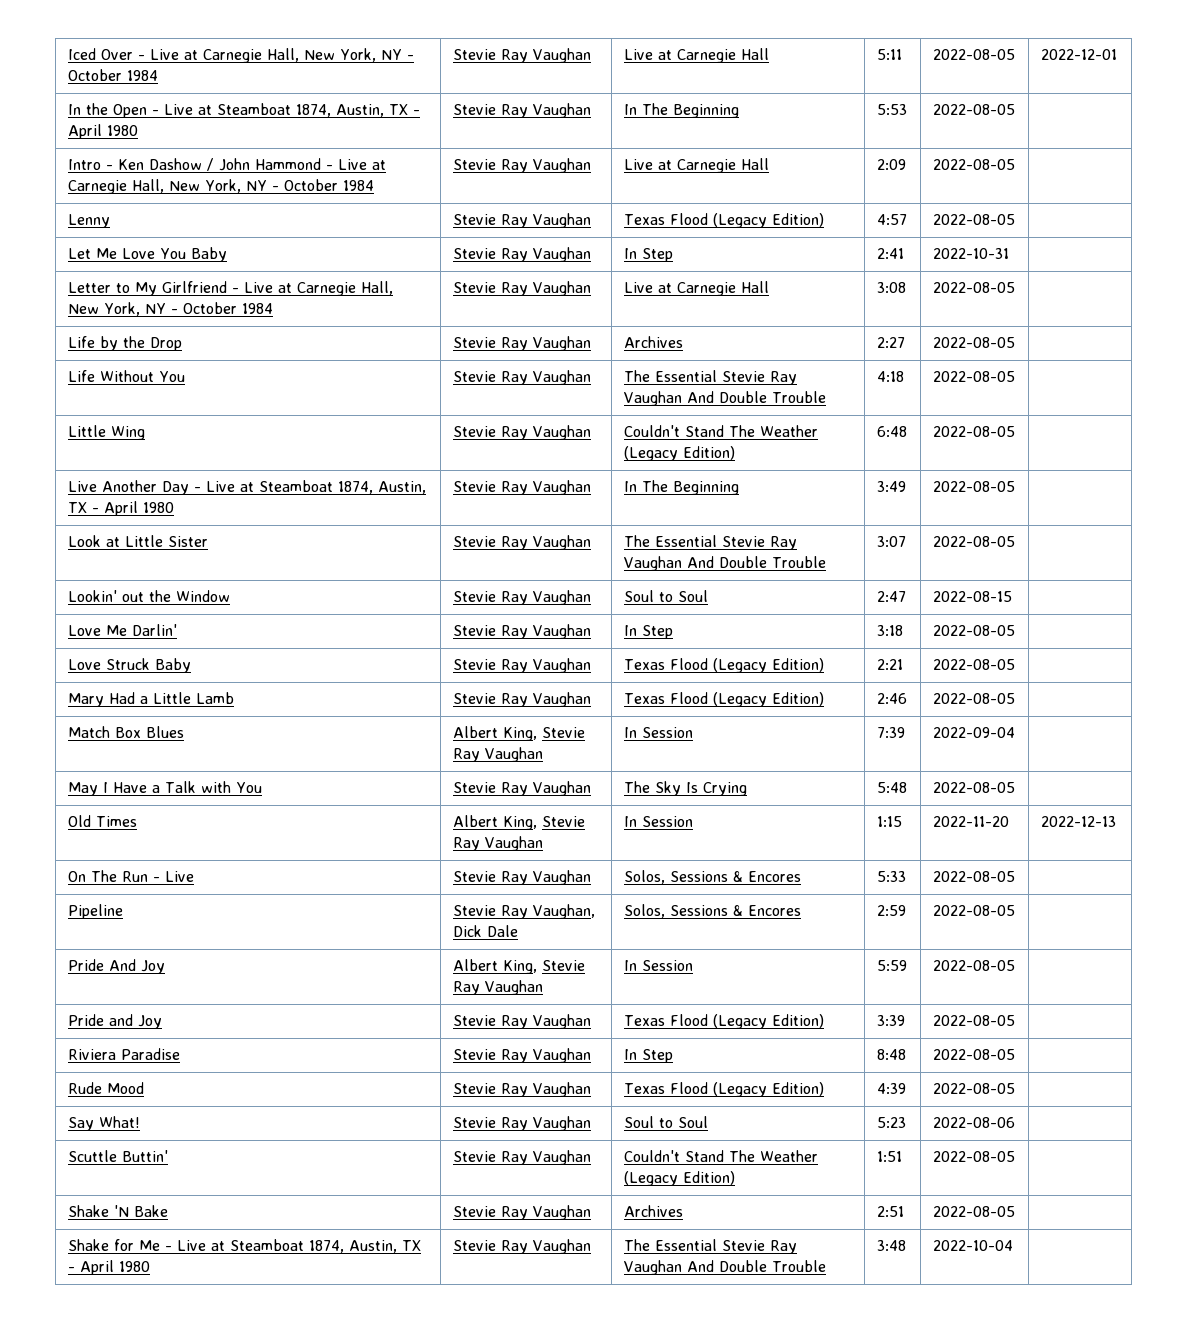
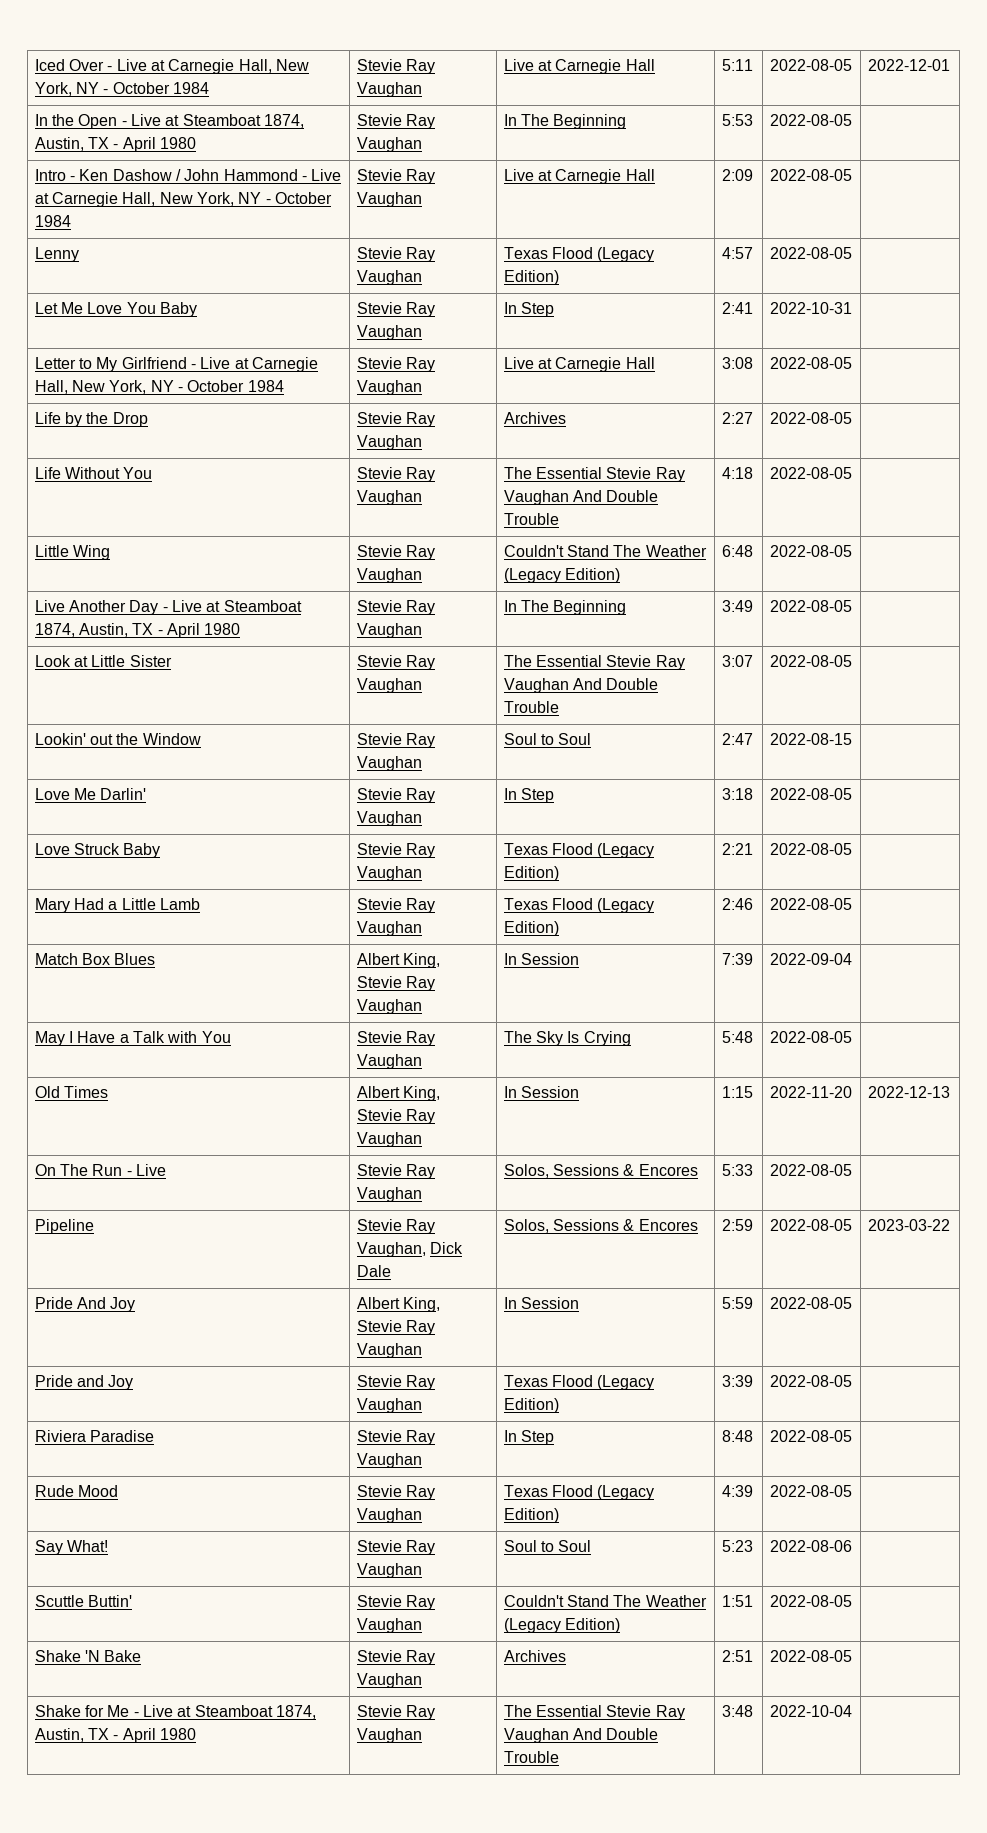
(1015, 910) none -> [867,1219,950,1231] 2023-03-22

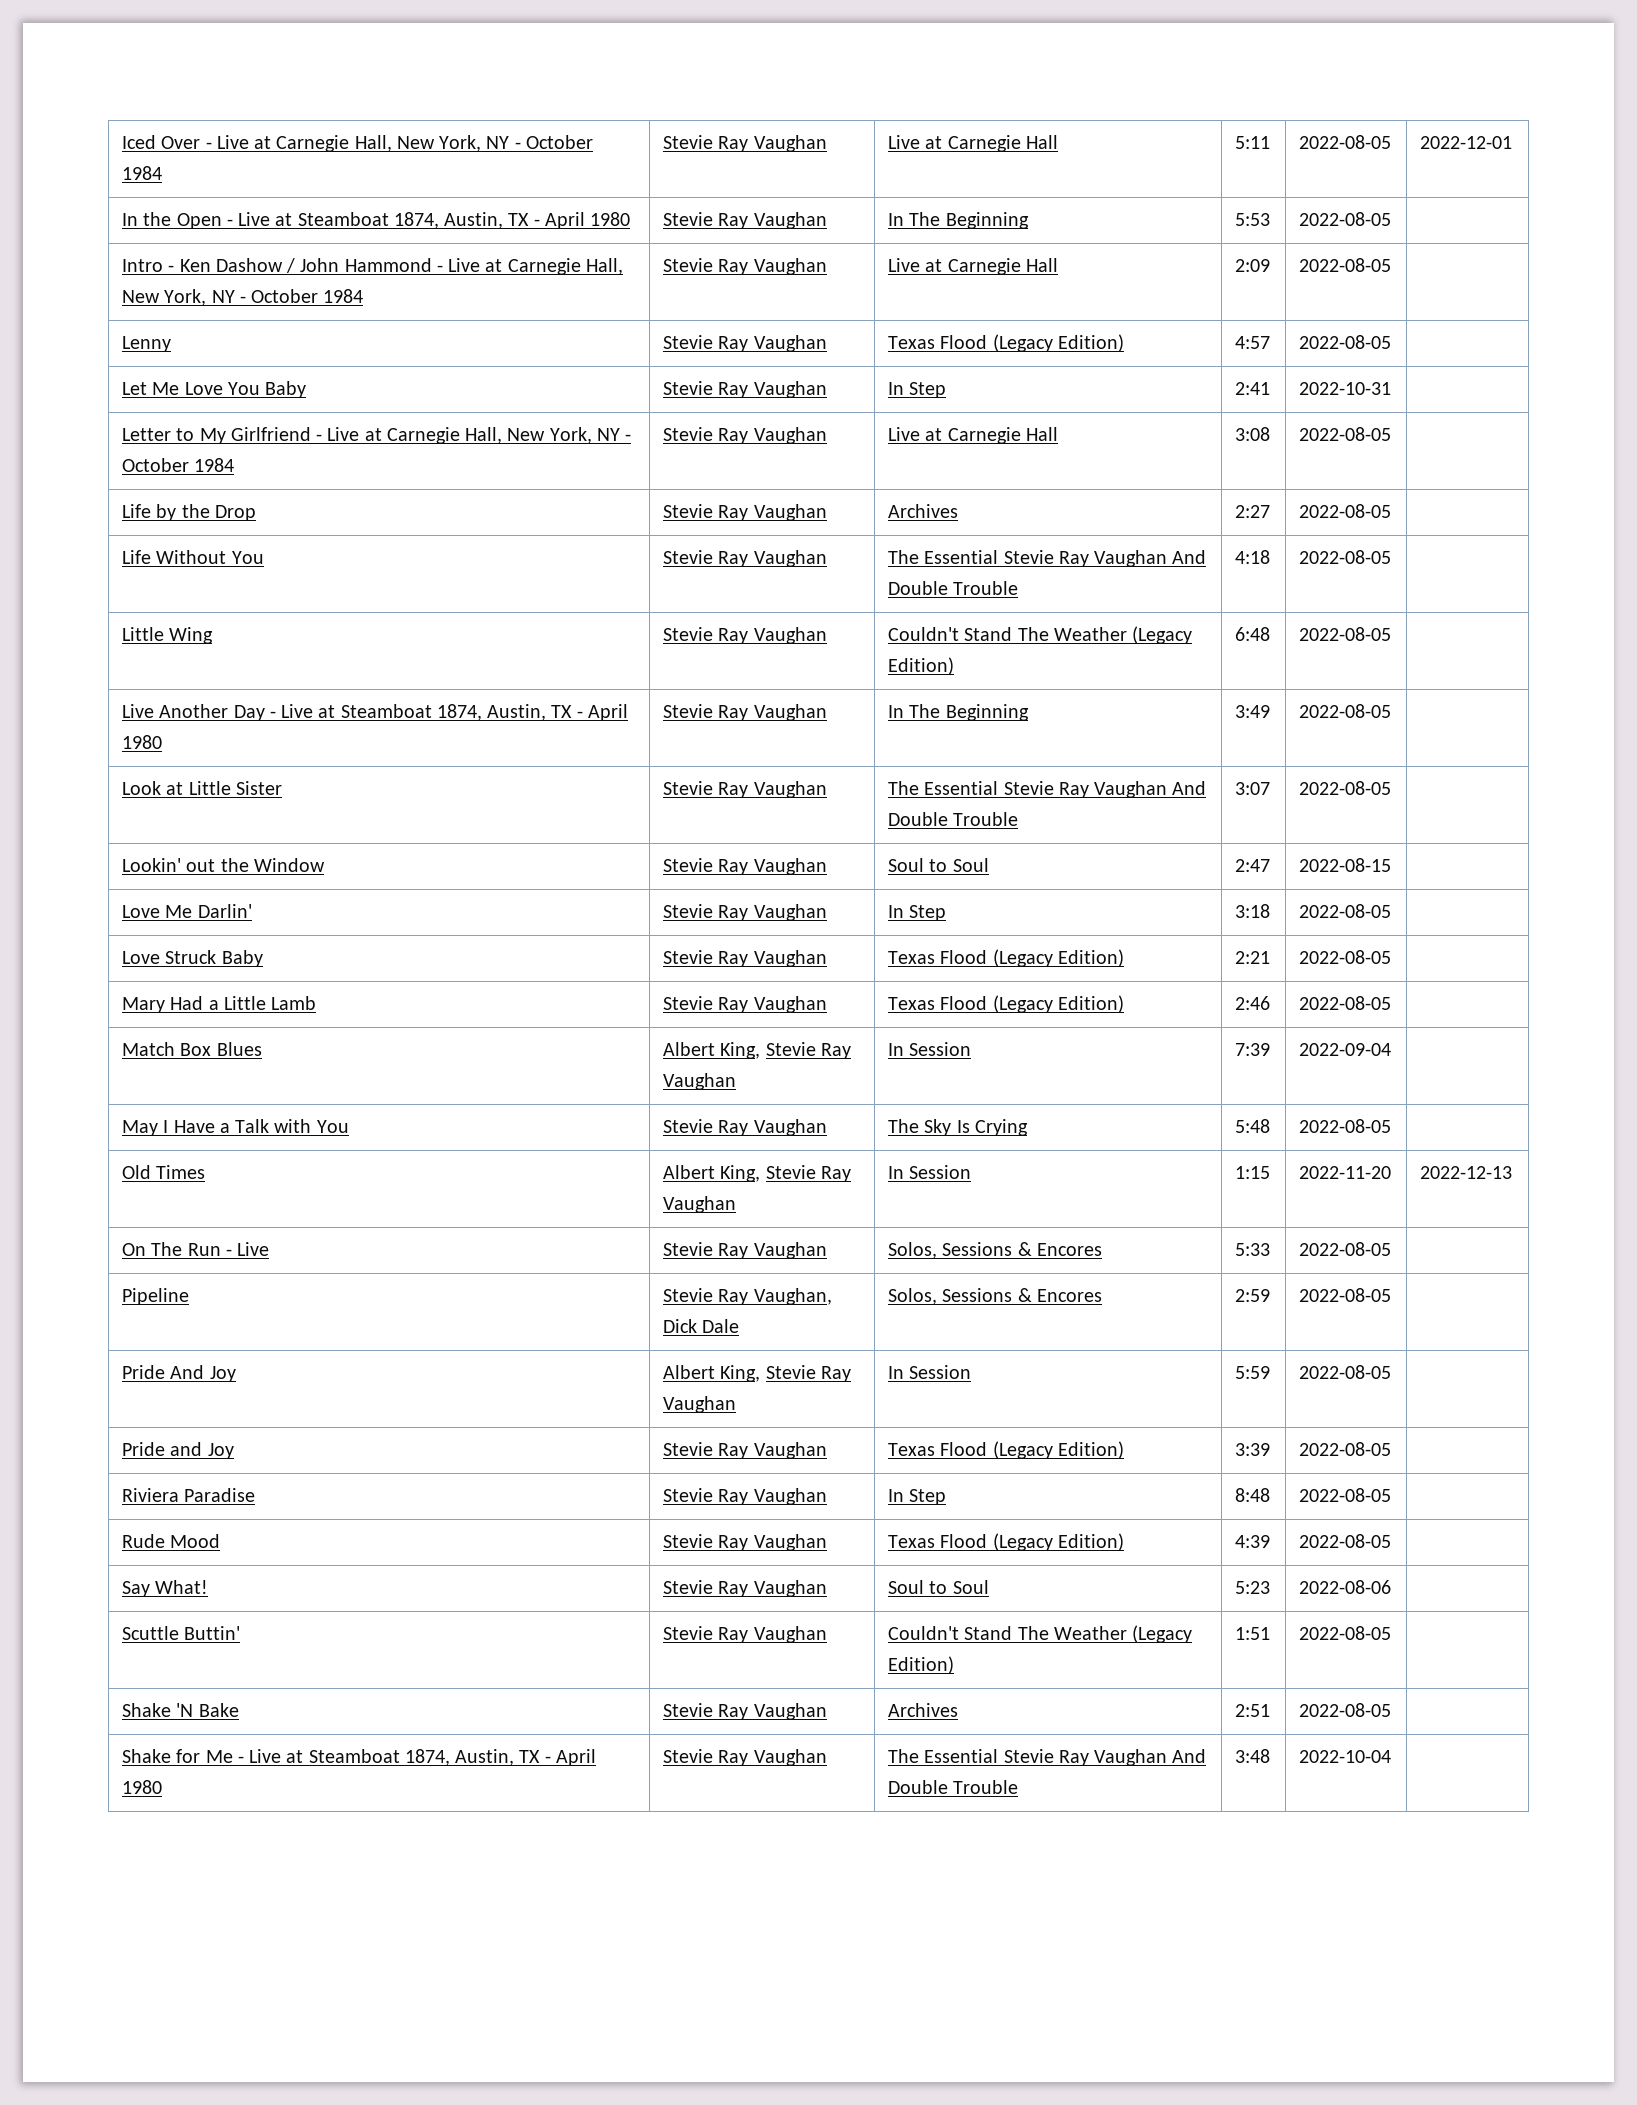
[867,1219,950,1231] 2023-03-22 -> (1392, 1295) none

